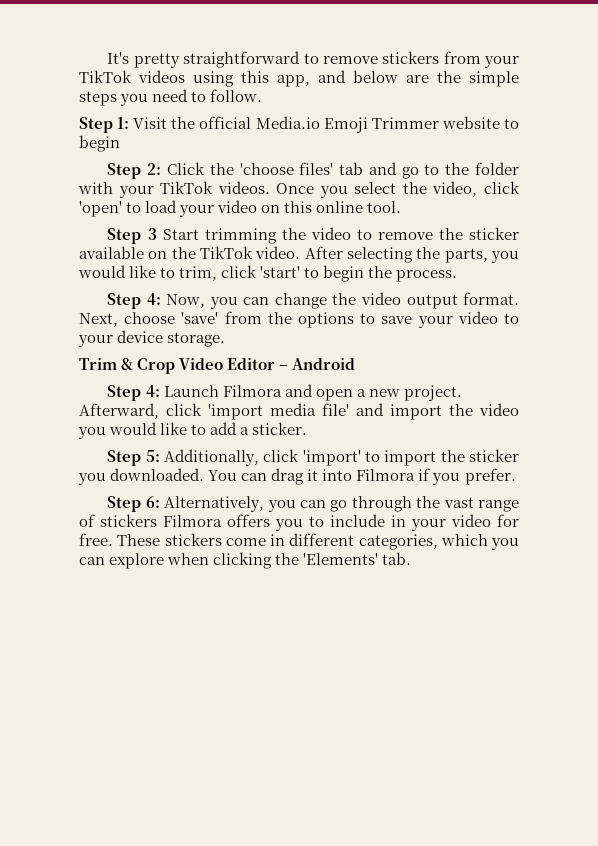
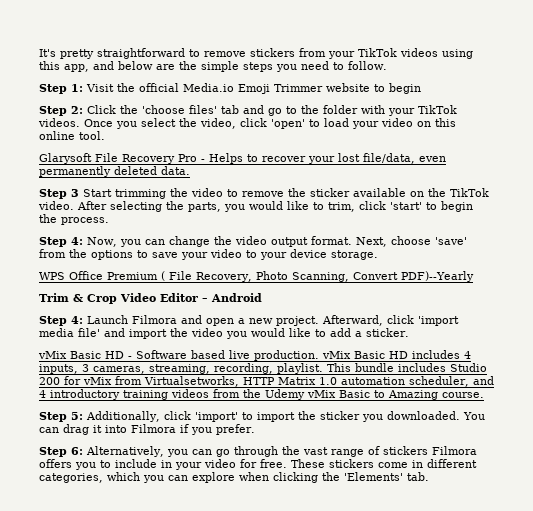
(402, 207) none -> [39,153,446,164] [39,166,190,177] // Glarysoft File Recovery Pro - Helps to recover your lost file/data, even permanently deleted data.
(226, 339) none -> [39,271,474,282] // WPS Office Premium ( File Recovery, Photo Scanning, Convert PDF)--Yearly
(308, 428) none -> [38,350,471,361] [39,363,487,374] [39,376,494,387] [39,389,484,400] // vMix Basic HD - Software based live production. vMix Basic HD includes 4 inputs, 3 cameras, streaming, recording, playlist. This bundle includes Studio 200 for vMix from Virtualsetworks, HTTP Matrix 1.0 automation scheduler, and 4 introductory training videos from the Udemy vMix Basic to Amazing course.

